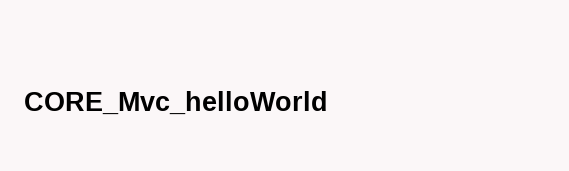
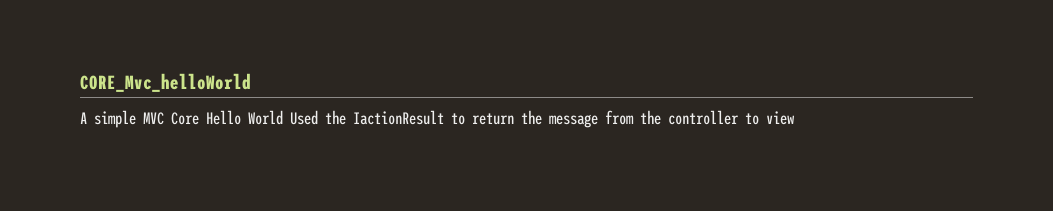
(328, 103) none -> [80,110,795,128] // A simple MVC Core Hello World Used the IactionResult to return the message from the controller to view

